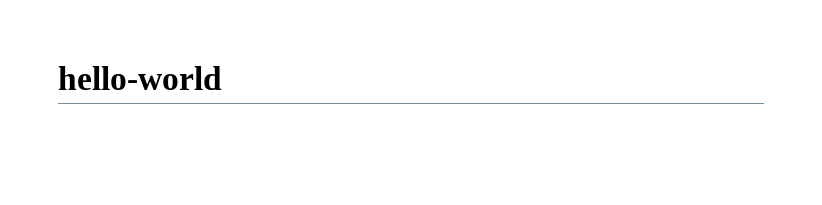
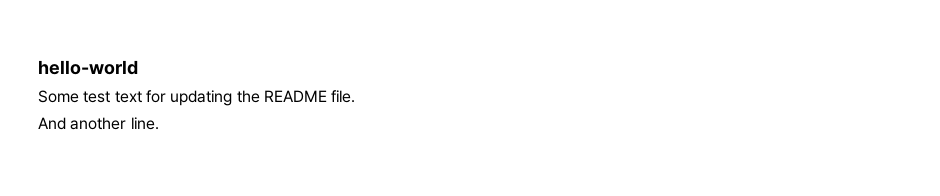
(222, 78) none -> [38,90,356,106] [38,117,159,130] // Some test text for updating the README file. // And another line.

